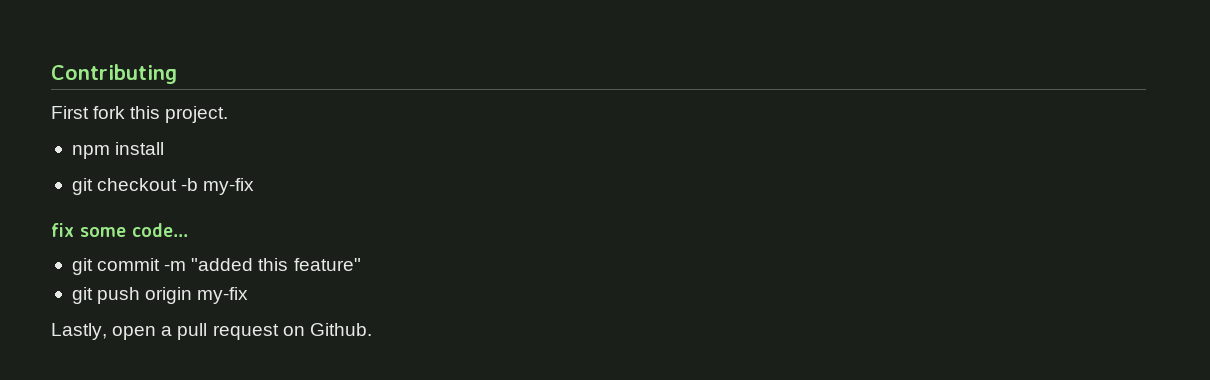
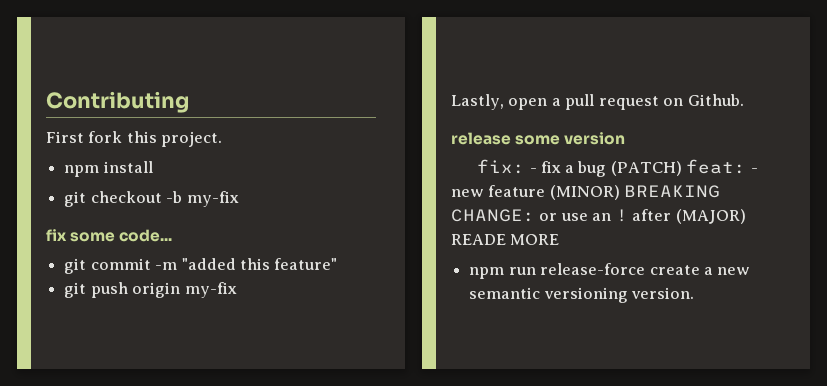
(372, 329) none -> [451,132,626,145] [477,159,758,177] [451,185,721,200] [451,209,746,224] [451,234,560,245] [469,263,751,279] [469,287,695,303] // release some version // fix: - fix a bug (PATCH) feat: - new feature (MINOR) BREAKING CHANGE: or use an ! after (MAJOR) READE MORE // npm run release-force create a new semantic versioning version.

